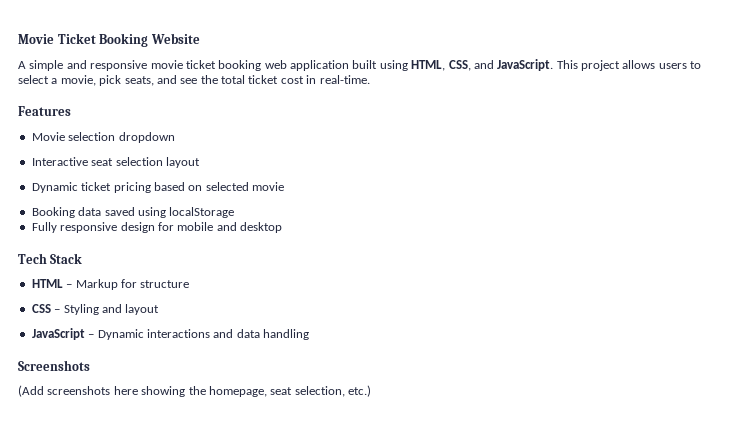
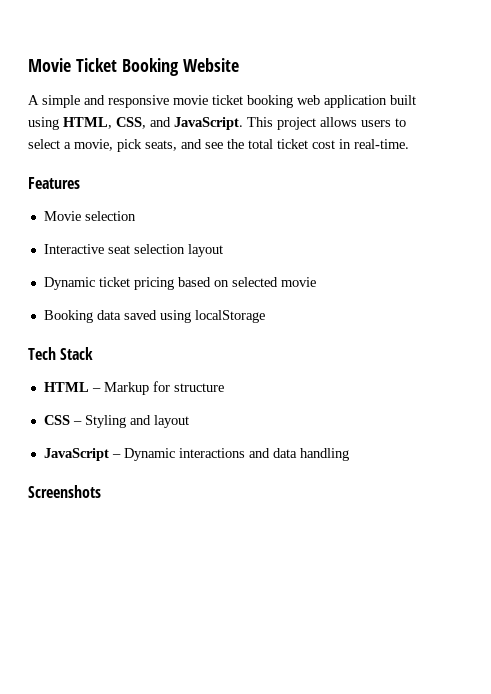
[118,132,175,143] dropdown -> (136, 216) none
[31,222,282,233] // Fully responsive design for mobile and desktop -> (265, 316) none
[18,385,371,397] // (Add screenshots here showing the homepage, seat selection, etc.) -> (101, 491) none

